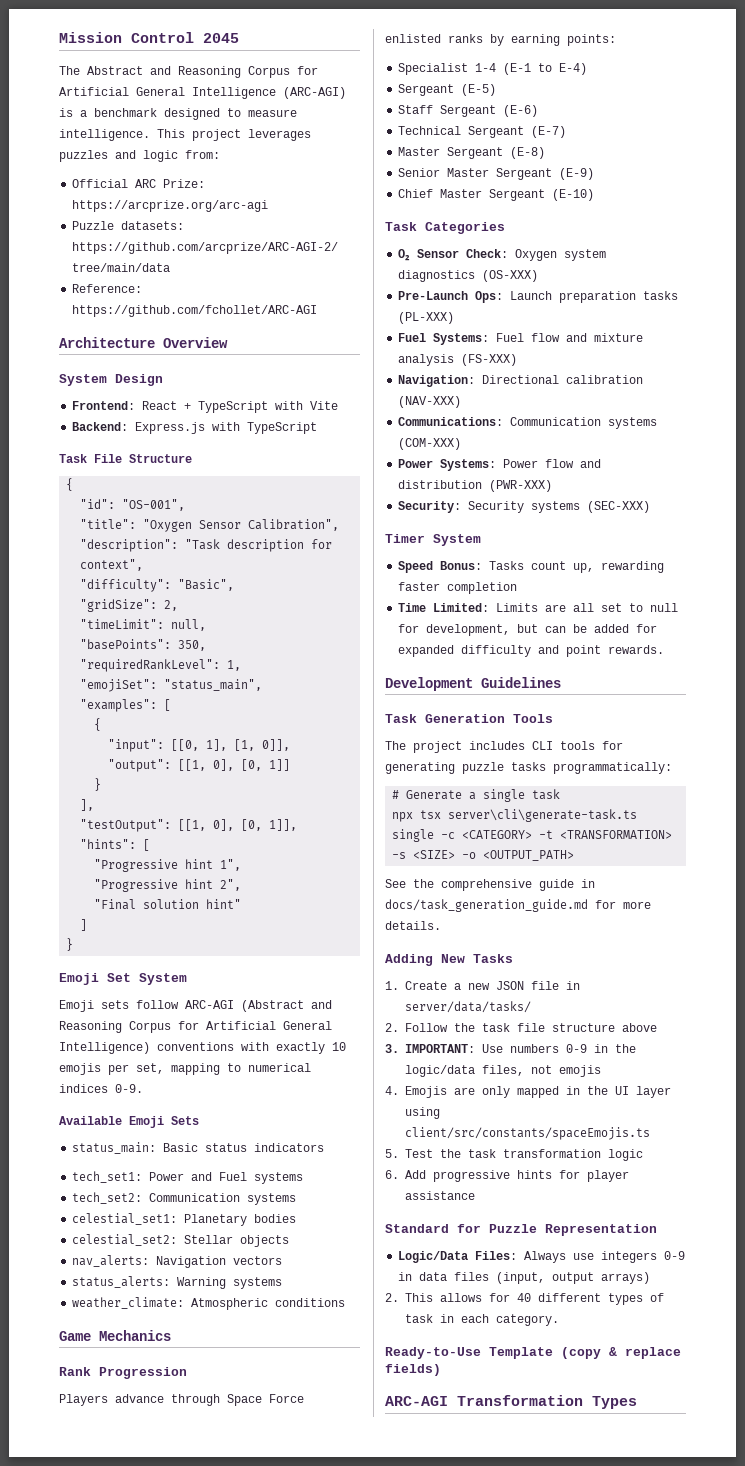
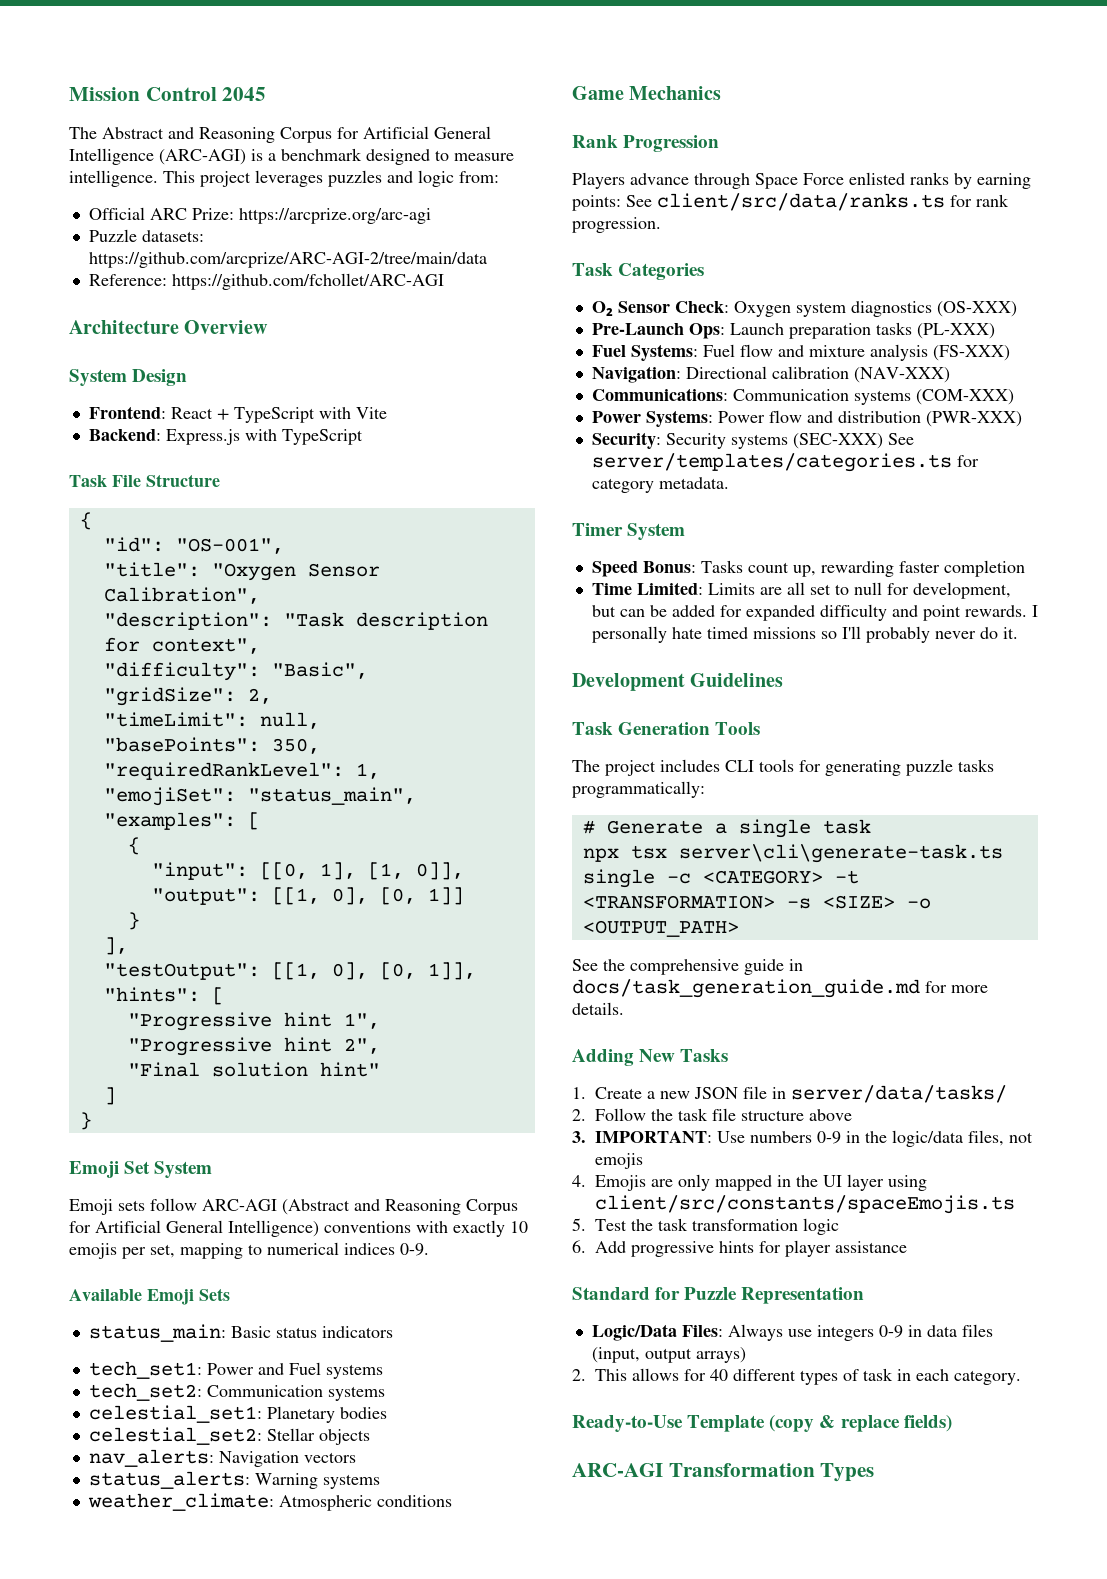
[398,63,588,75] [398,84,497,96] [398,105,539,117] [398,126,567,138] [398,147,546,159] [398,168,595,180] [398,189,595,201] // Specialist 1-4 (E-1 to E-4) // Sergeant (E-5) // Staff Sergeant (E-6) // Technical Sergeant (E-7) // Master Sergeant (E-8) // Senior Master Sergeant (E-9) // Chief Master Sergeant (E-10) -> [626,193,1009,211] [572,217,661,233] See client/src/data/ranks.ts for rank progression.
(651, 507) none -> [887,433,914,445] [591,453,979,472] [591,477,729,493] See server/templates/categories.ts for category metadata.
(665, 649) none -> [1031,605,1038,617] [591,626,1018,643] I personally hate timed missions so I'll probably never do it.

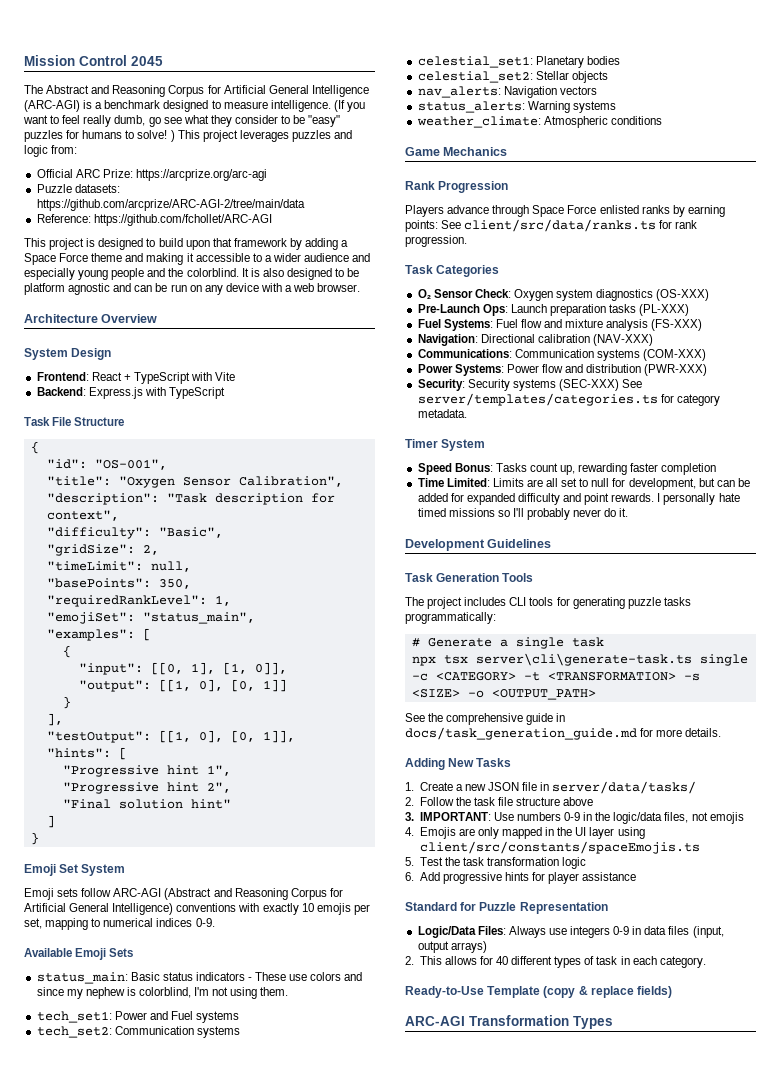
(158, 178) none -> [333,100,365,112] [23,115,341,127] [24,130,175,142] (If you want to feel really dumb, go see what they consider to be "easy" puzzles for humans to solve! )
(444, 281) none -> [24,238,349,250] [24,253,371,265] [24,268,360,280] [24,283,361,295] // This project is designed to build upon that framework by adding a Space Force theme and making it accessible to a wider audience and especially young people and the colorblind. It is also designed to be platform agnostic and can be run on any device with a web browser.
(393, 1332) none -> [248,972,363,981] [36,987,289,999] - These use colors and since my nephew is colorblind, I'm not using them.

